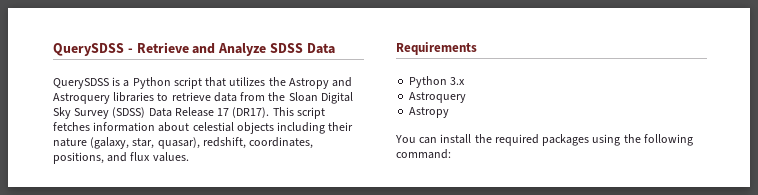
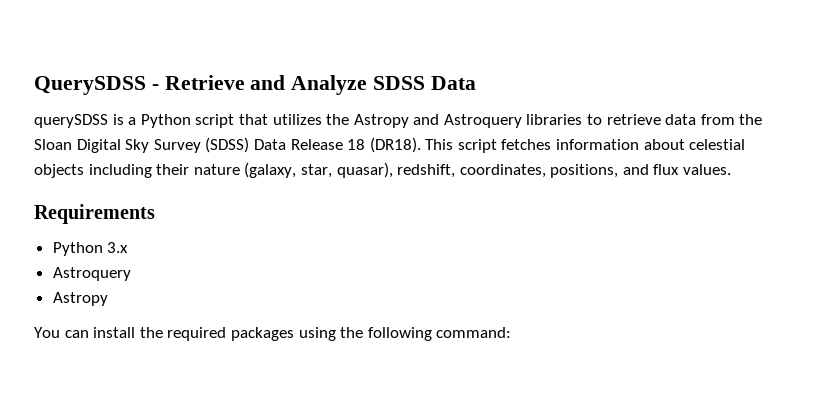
[53,78,109,89] QuerySDSS -> [34,114,108,128] querySDSS
[217,107,270,118] 17 (DR17). -> [347,137,421,153] 18 (DR18).

